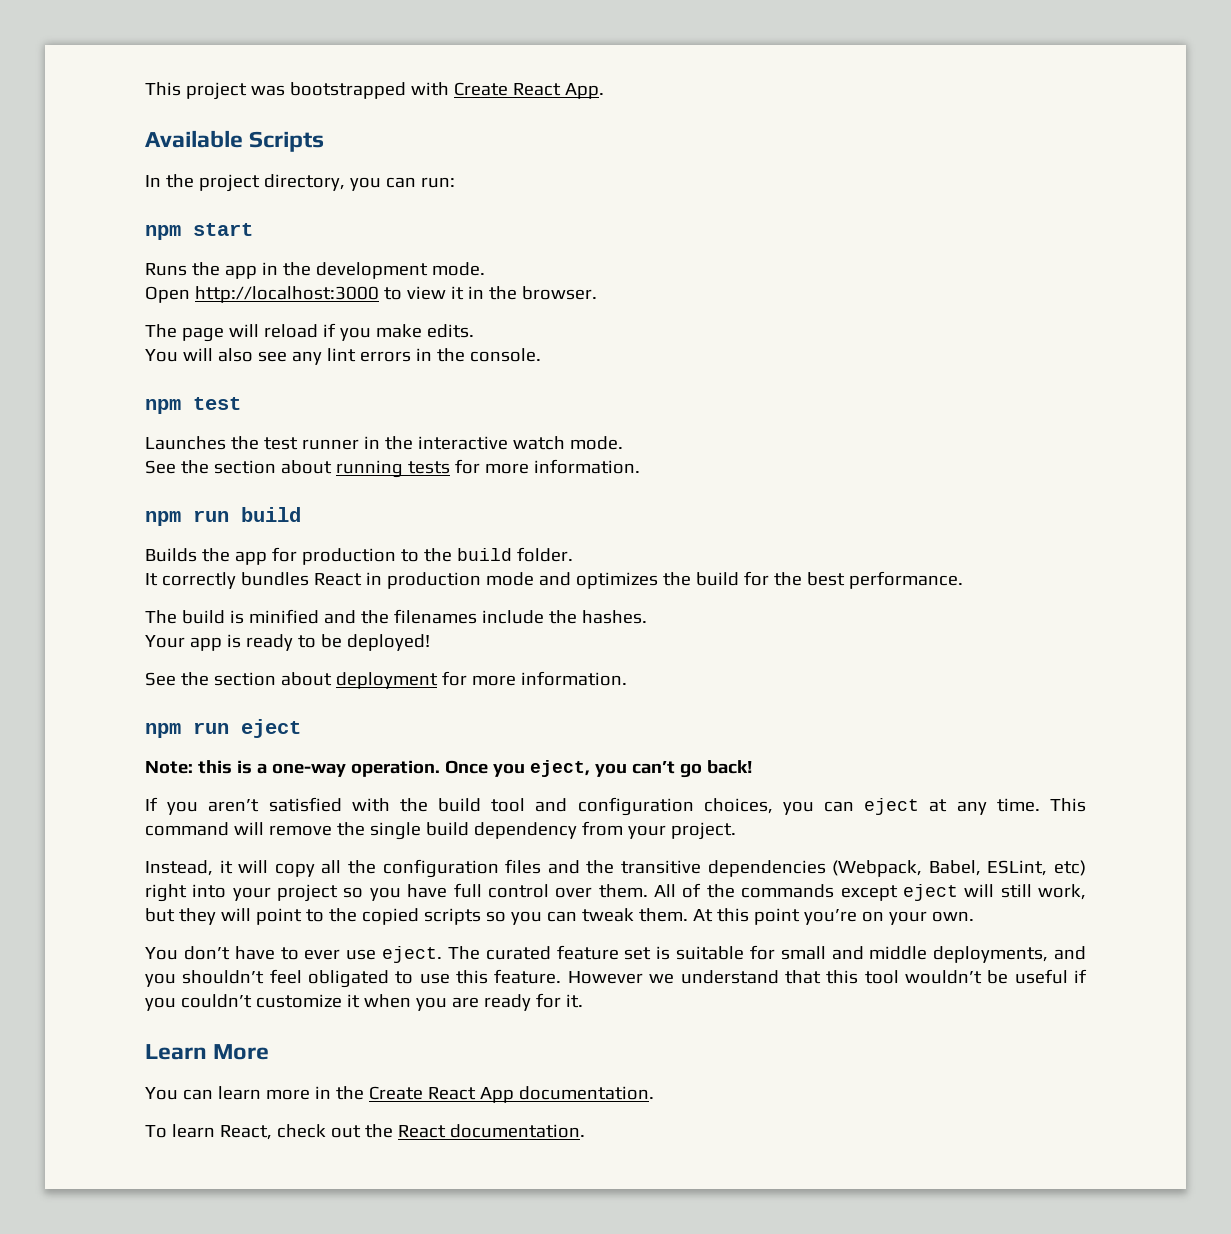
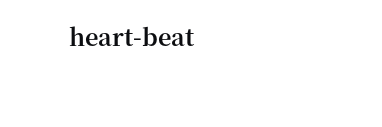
[145,82,604,100] [145,130,325,152] [145,174,455,192] [145,223,253,240] [145,262,485,279] [145,286,597,303] [145,323,474,342] [145,348,541,365] [145,397,241,414] [145,436,623,450] [145,459,640,478] [145,507,301,526] [145,547,573,565] [145,571,963,589] [145,609,647,624] [145,634,430,651] [145,671,627,689] [145,719,301,738] [145,760,752,778] [145,797,1086,816] [145,821,736,840] [145,859,1087,878] [145,883,1086,902] [145,908,974,925] [145,945,1087,963] [145,969,1088,988] [145,993,583,1011] [145,1044,270,1060] [145,1086,654,1103] [145,1124,585,1140] This project was bootstrapped with Create React App. // Available Scripts // In the project directory, you can run: // npm start // Runs the app in the development mode. // Open http://localhost:3000 to view it in the browser. // The page will reload if you make edits. // You will also see any lint errors in the console. // npm test // Launches the test runner in the interactive watch mode. // See the section about running tests for more information. // npm run build // Builds the app for production to the build folder. // It correctly bundles React in production mode and optimizes the build for the best performance. // The build is minified and the filenames include the hashes. // Your app is ready to be deployed! // See the section about deployment for more information. // npm run eject // Note: this is a one-way operation. Once you eject, you can’t go back! // If you aren’t satisfied with the build tool and configuration choices, you can eject at any time. This command will remove the single build dependency from your project. // Instead, it will copy all the configuration files and the transitive dependencies (Webpack, Babel, ESLint, etc) right into your project so you have full control over them. All of the commands except eject will still work, but they will point to the copied scripts so you can tweak them. At this point you’re on your own. // You don’t have to ever use eject. The curated feature set is suitable for small and middle deployments, and you shouldn’t feel obligated to use this feature. However we understand that this tool wouldn’t be useful if you couldn’t customize it when you are ready for it. // Learn More // You can learn more in the Create React App documentation. // To learn React, check out the React documentation. -> [69,26,195,46] heart-beat

